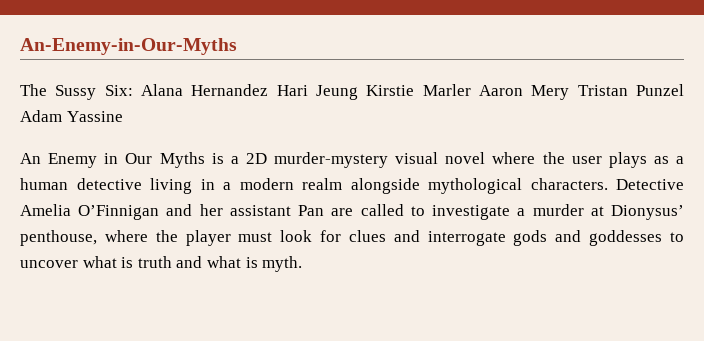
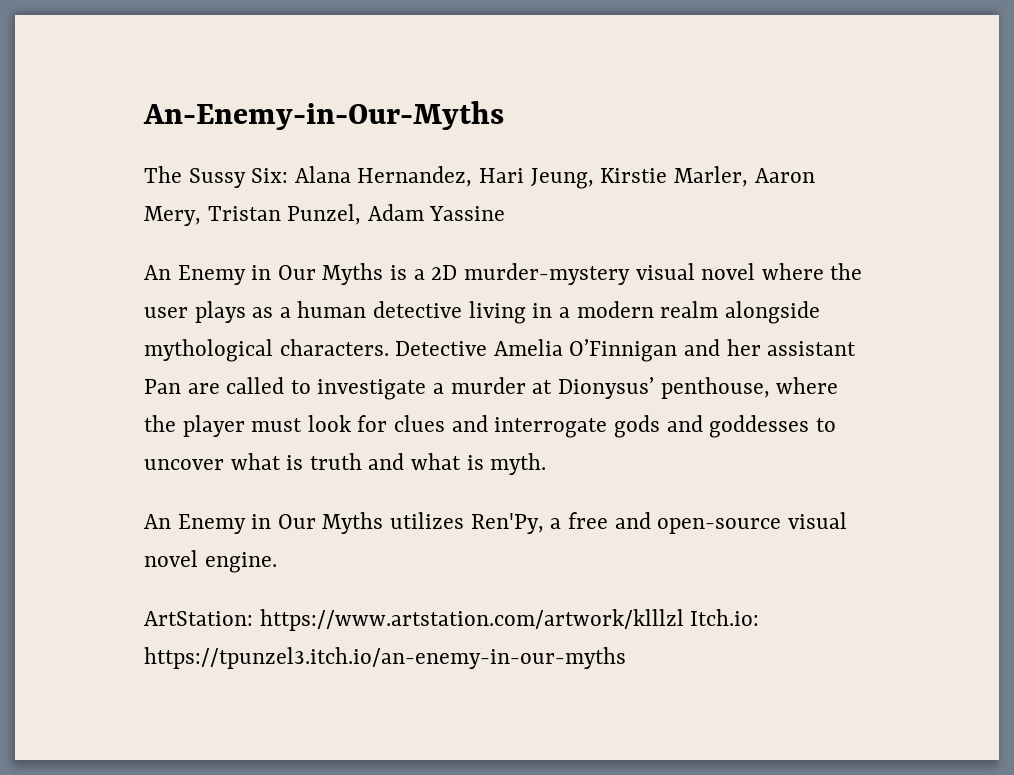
[191,84,684,100] Hernandez Hari Jeung Kirstie Marler Aaron Mery Tristan Punzel -> [357,166,815,189] [144,204,362,226] Hernandez, Hari Jeung, Kirstie Marler, Aaron Mery, Tristan Punzel,
(303, 264) none -> [144,512,847,534] [144,550,277,573] [144,609,760,631] [144,647,626,669] // An Enemy in Our Myths utilizes Ren'Py, a free and open-source visual novel engine. // ArtStation: https://www.artstation.com/artwork/klllzl Itch.io: https://tpunzel3.itch.io/an-enemy-in-our-myths

